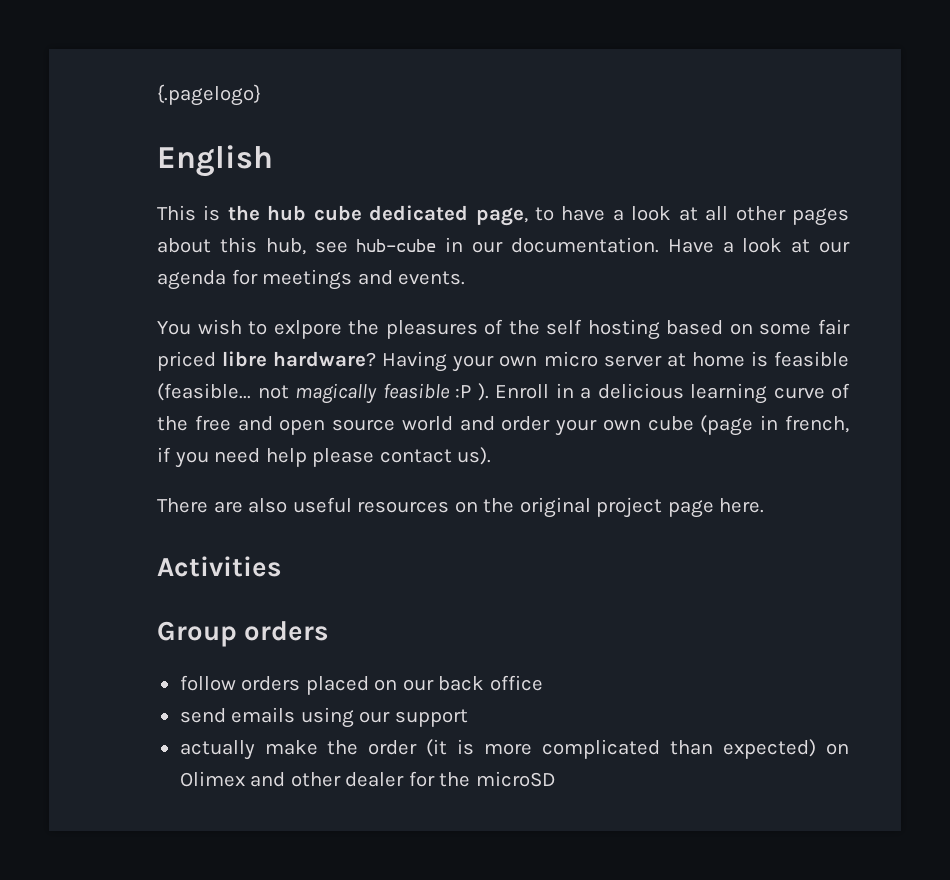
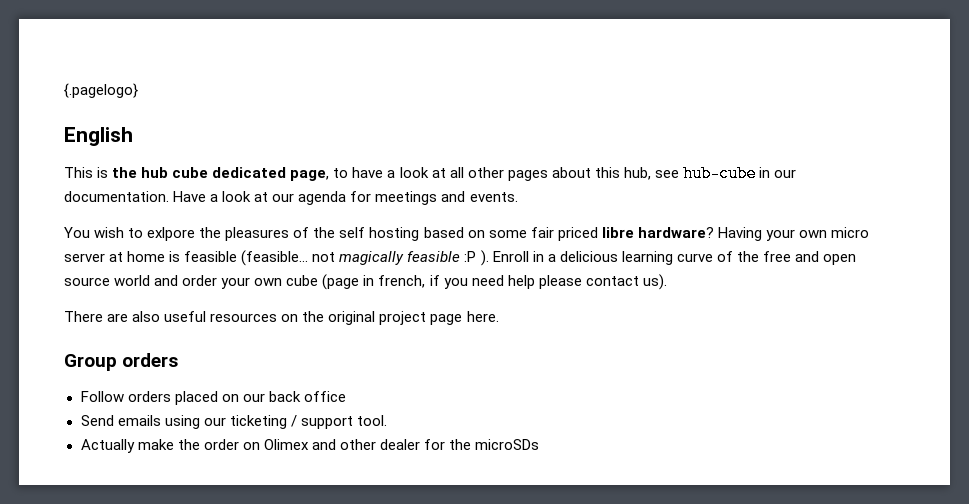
[157,556,282,577] // Activities -> (499, 316) none
[179,675,236,691] follow -> [80,391,124,402] Follow
[179,708,226,723] send -> [80,415,114,426] Send
(391, 717) none -> [229,415,297,429] ticketing /
[179,740,255,760] // actually -> [356,415,387,426] [80,439,135,453] tool. // Actually
[426,739,817,759] (it is more complicated than expected) -> (239, 444) none
[475,771,556,787] microSD -> [475,439,540,450] microSDs

